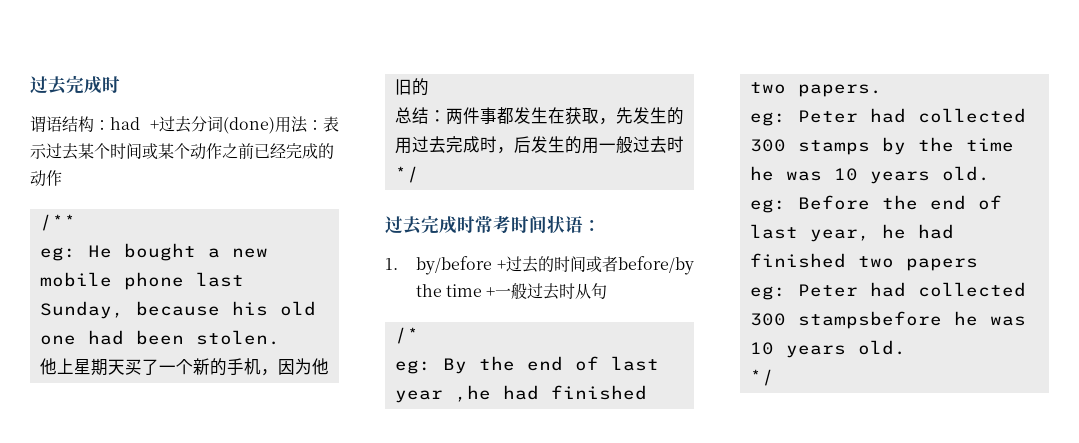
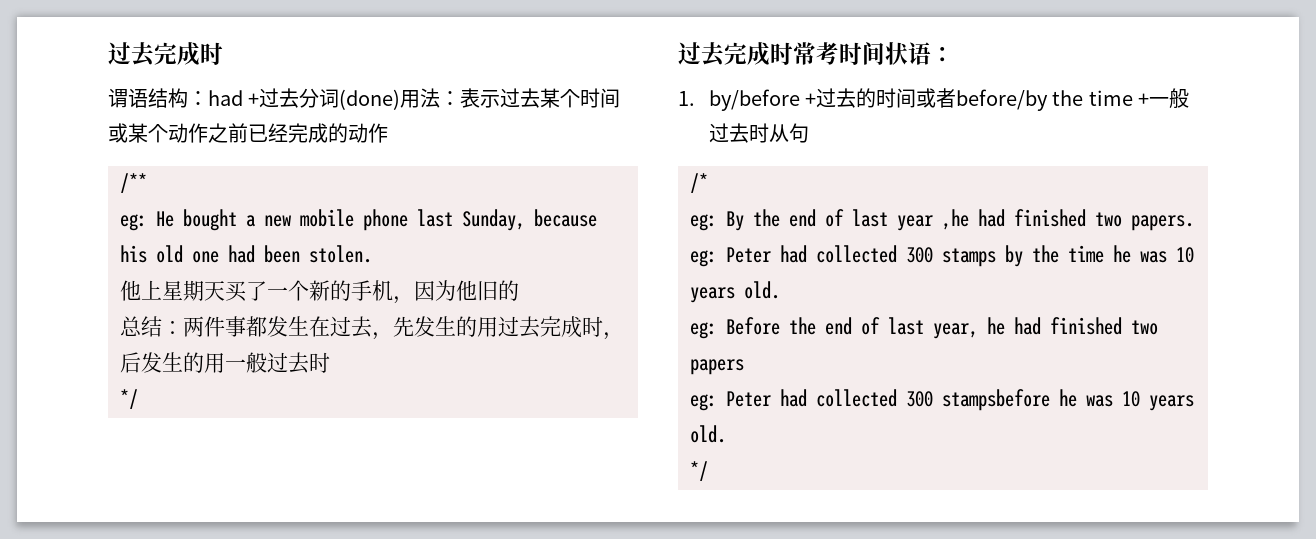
[564,107,599,125] 获取 -> [330,316,372,338] 过去

